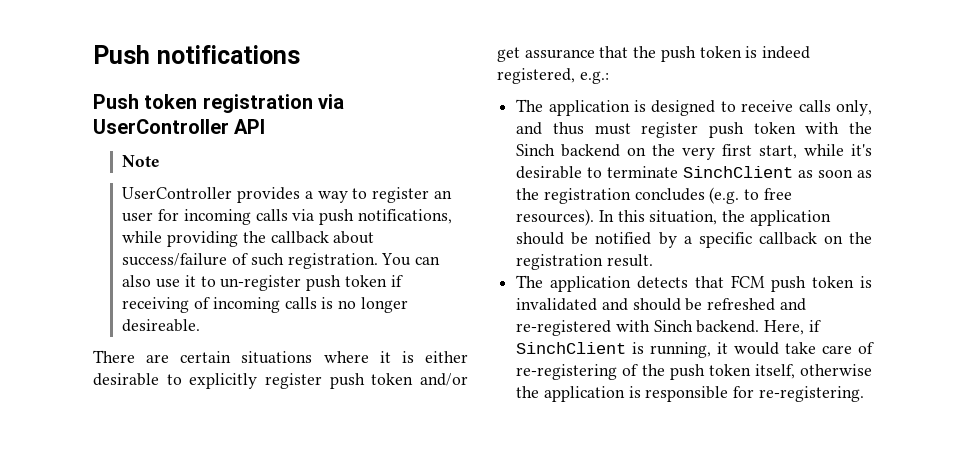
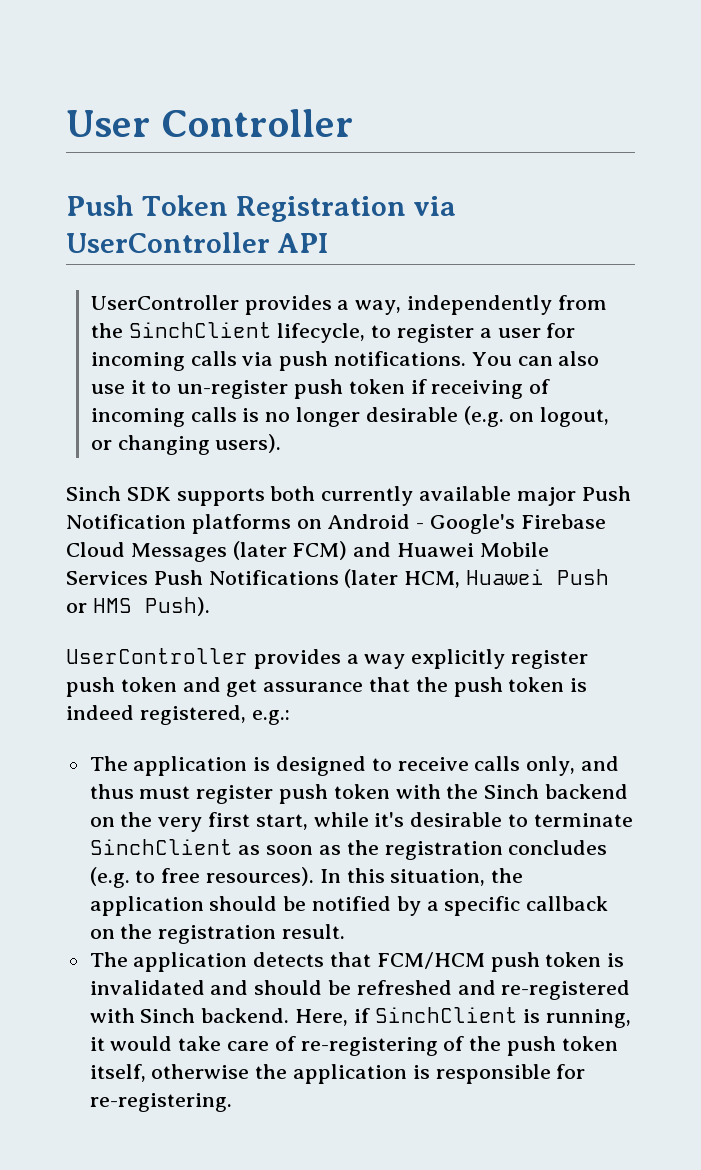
[93,45,300,64] [93,94,313,113] Push notifications // Push token registration -> [66,109,353,137] [66,195,406,222] User Controller // Push Token Registration
[122,155,161,167] [122,187,348,203] // Note // UserController provides a way -> [90,295,607,315] [90,322,366,343] // UserController provides a way, independently from the SinchClient lifecycle,
[433,190,452,199] an -> [479,328,492,338] a
[357,209,452,224] [122,231,375,247] [122,253,378,269] notifications, while providing the callback about success/failure of such registration. -> [333,351,466,366] notifications.
[122,319,201,332] [93,350,469,364] [93,373,182,386] desireable. // There are certain situations where it is either desirable to -> [365,406,610,427] [90,434,282,455] [66,486,631,506] [66,514,606,534] [66,541,549,562] [66,569,610,588] [66,597,210,616] [66,648,406,669] desirable (e.g. on logout, or changing users). // Sinch SDK supports both currently available major Push Notification platforms on Android - Google's Firebase Cloud Messages (later FCM) and Huawei Mobile Services Push Notifications (later HCM, Huawei Push or HMS Push). // UserController provides a way
[420,373,468,386] and/or -> [182,677,221,692] and
[730,275,765,288] FCM -> [376,952,485,969] FCM/HCM

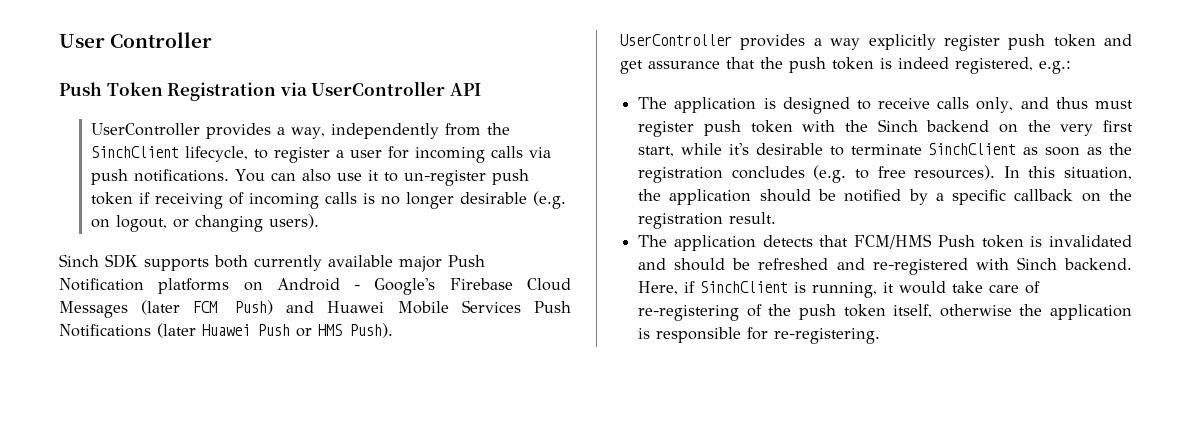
[292,541,348,560] FCM) -> [193,300,273,315] FCM Push)
[404,571,461,588] HCM, -> (196, 330) none
[376,952,540,972] FCM/HCM push -> [854,234,975,249] FCM/HMS Push

